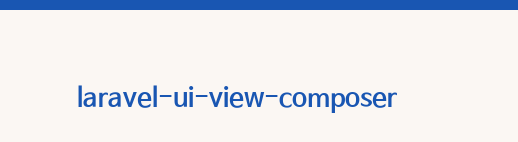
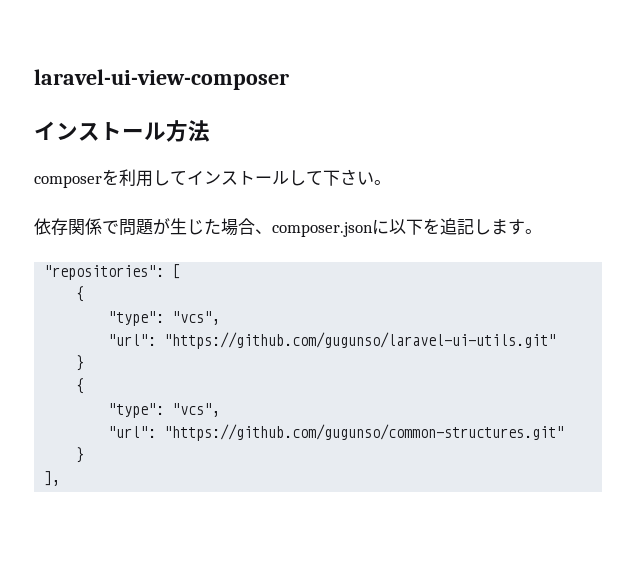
(397, 99) none -> [34,120,210,142] [34,169,391,188] [34,218,542,237] [44,264,181,280] [76,286,85,302] [108,311,221,326] [108,332,557,349] [76,355,85,371] [76,378,85,394] [108,403,221,418] [108,424,565,441] [76,447,85,463] [44,471,61,486] // インストール方法 // composerを利用してインストールして下さい。 // 依存関係で問題が生じた場合、composer.jsonに以下を追記します。 // "repositories": [ // { // "type": "vcs", // "url": "https://github.com/gugunso/laravel-ui-utils.git" // } // { // "type": "vcs", // "url": "https://github.com/gugunso/common-structures.git" // } // ],

